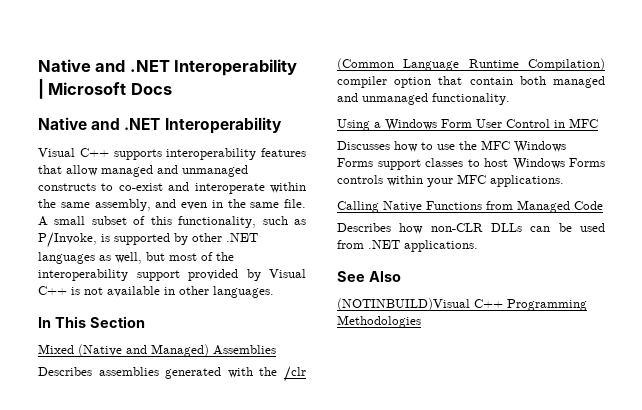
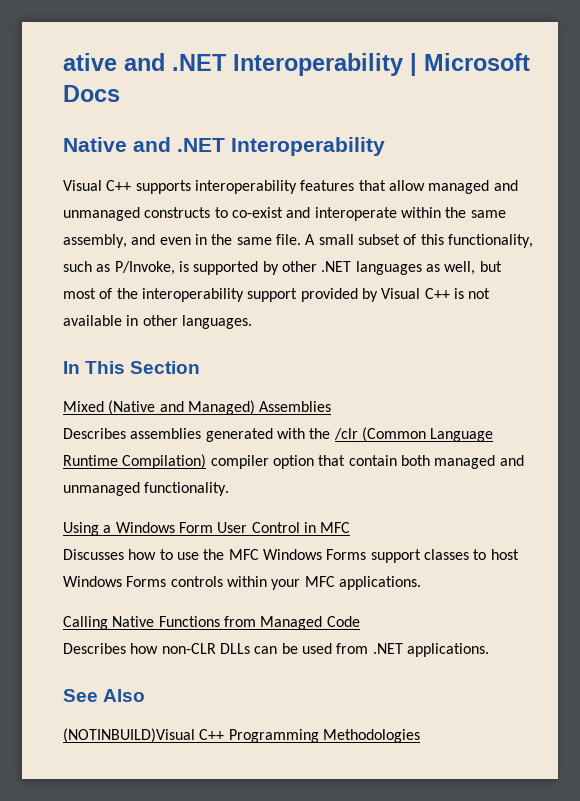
[38,59,91,72] Native -> [63,53,117,71] ative

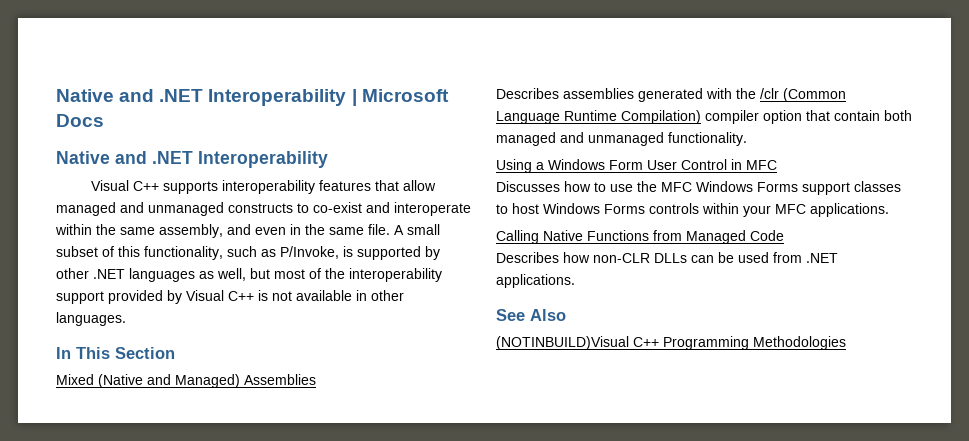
[63,53,117,71] ative -> [56,89,114,102] Native

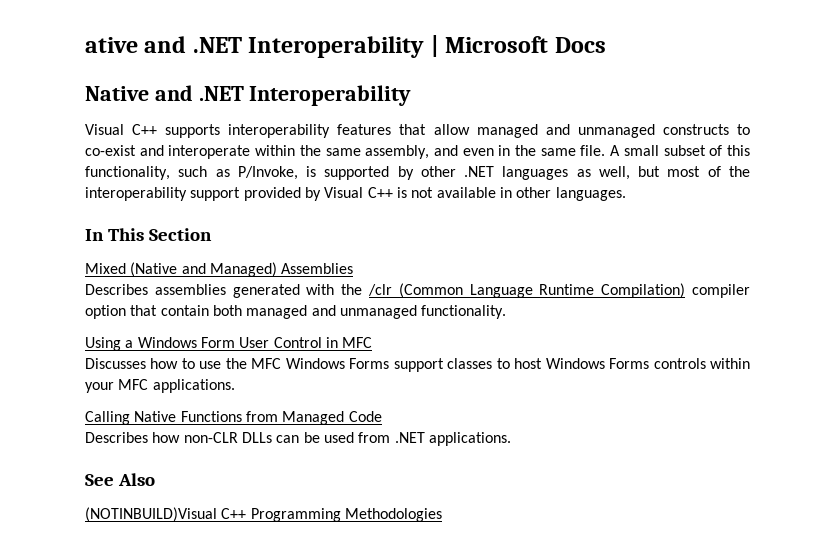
[56,89,114,102] Native -> [85,37,138,53] ative

